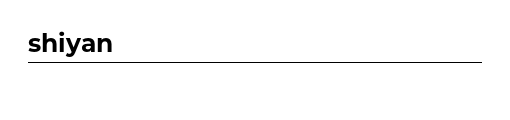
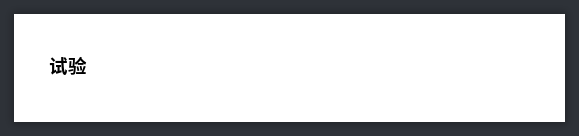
[28,31,113,57] shiyan -> [49,56,87,75] 试验

